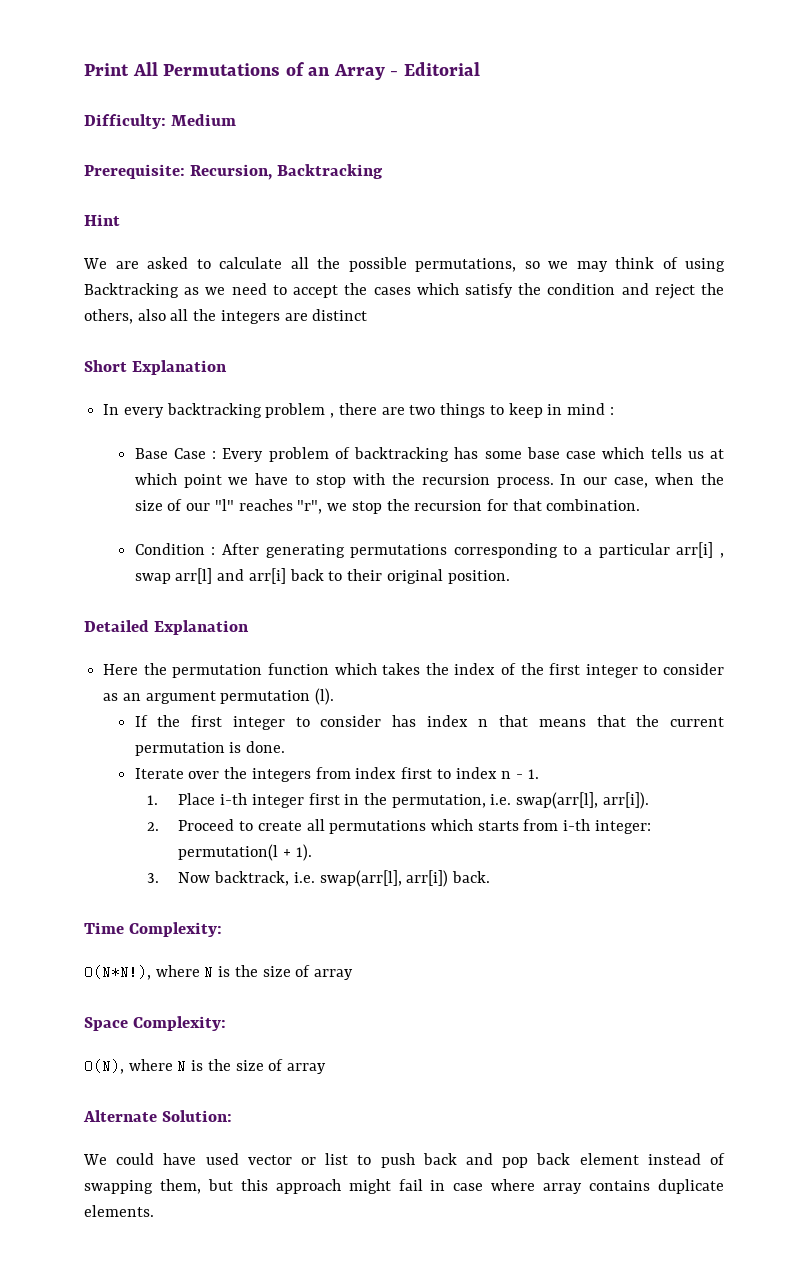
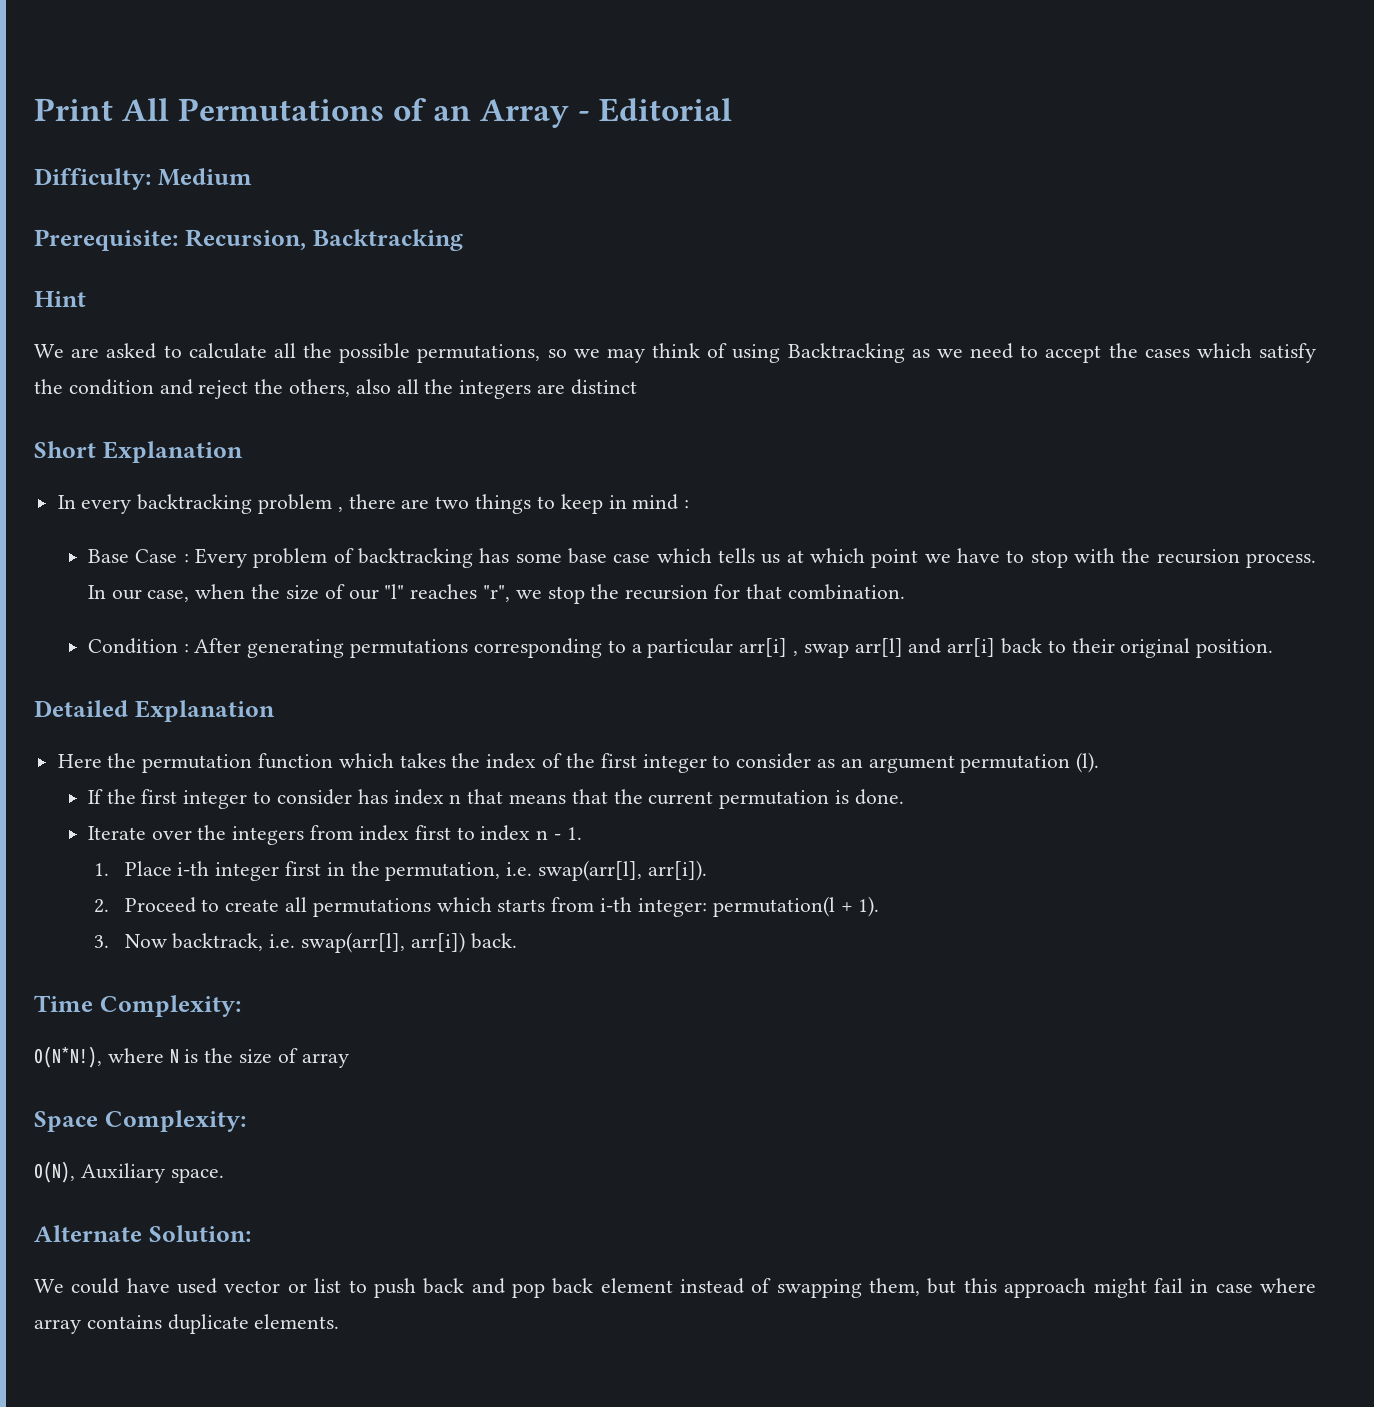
[128,1059,327,1074] where N is the size of array -> [80,1163,224,1183] Auxiliary space.

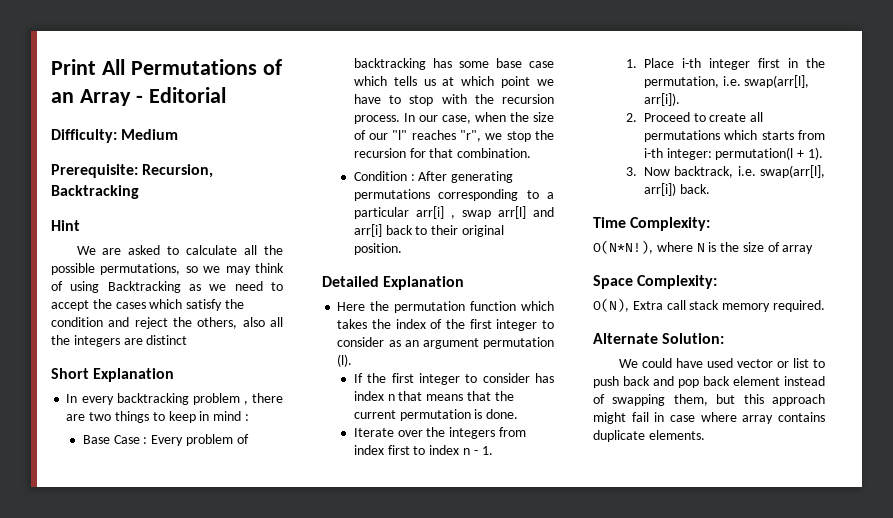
[80,1163,224,1183] Auxiliary space. -> [632,300,825,312] Extra call stack memory required.

